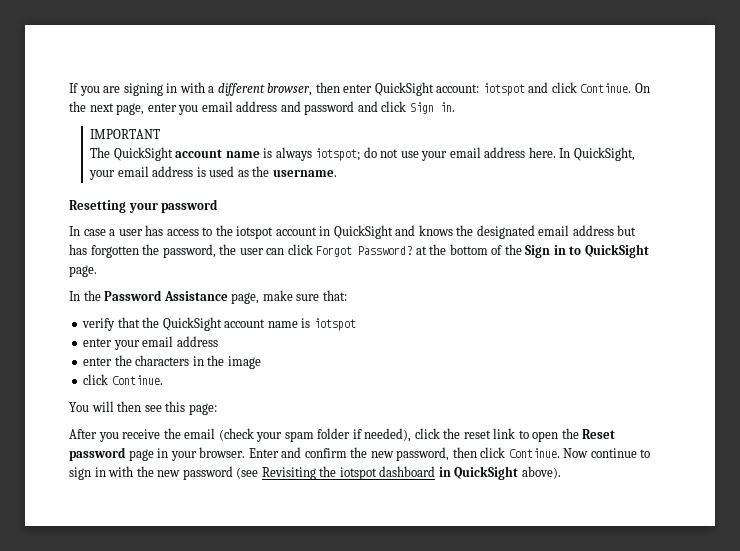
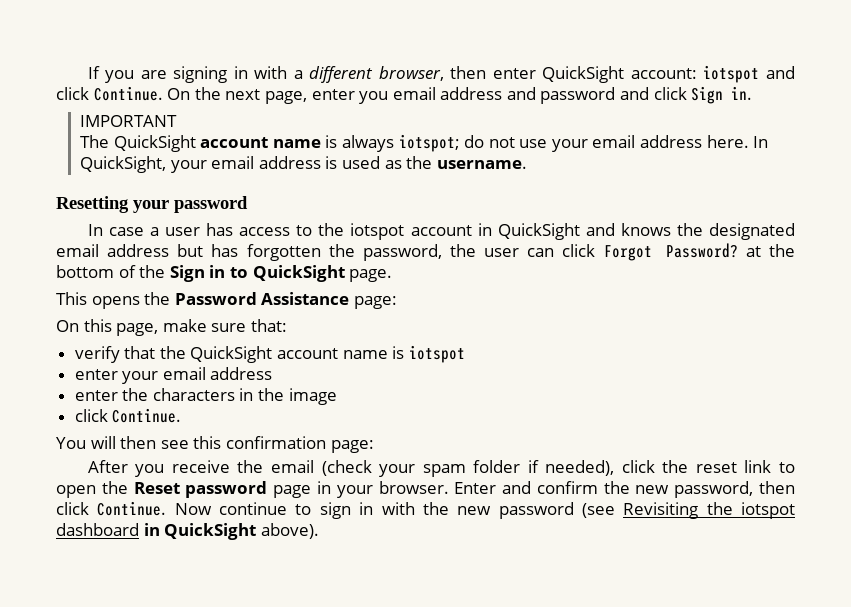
[69,291,80,301] In -> [56,292,140,309] This opens
(228, 296) none -> [353,296,397,309] [56,319,112,332] page: // On this
(186, 406) none -> [225,436,326,449] confirmation

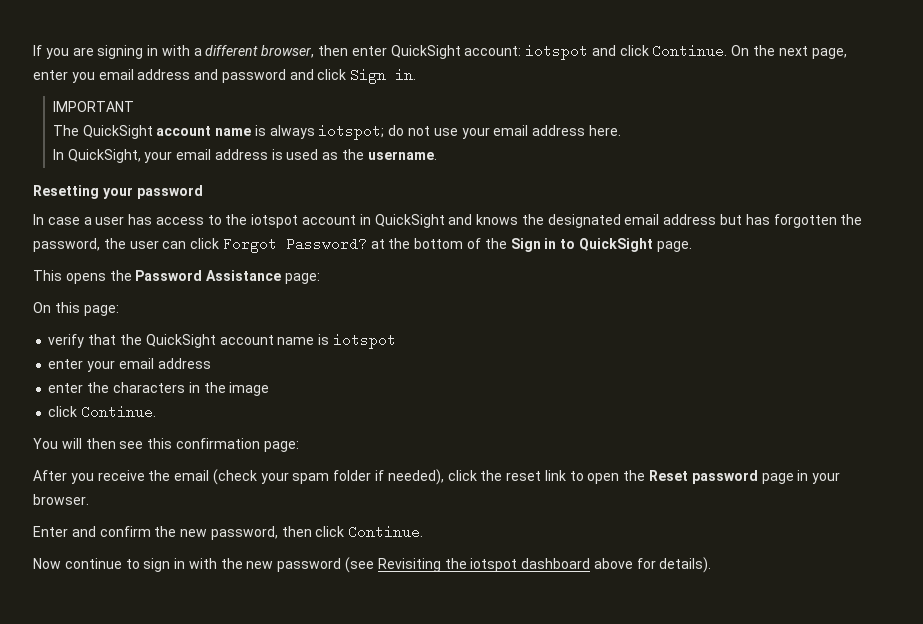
(749, 141) none -> (621, 130) //
[116,319,287,336] page, make sure that: -> [83,305,119,316] page:
(449, 487) none -> (89, 499) //
(167, 508) none -> (424, 532) //
[143,523,319,540] in QuickSight above). -> [593,557,712,573] above for details).

